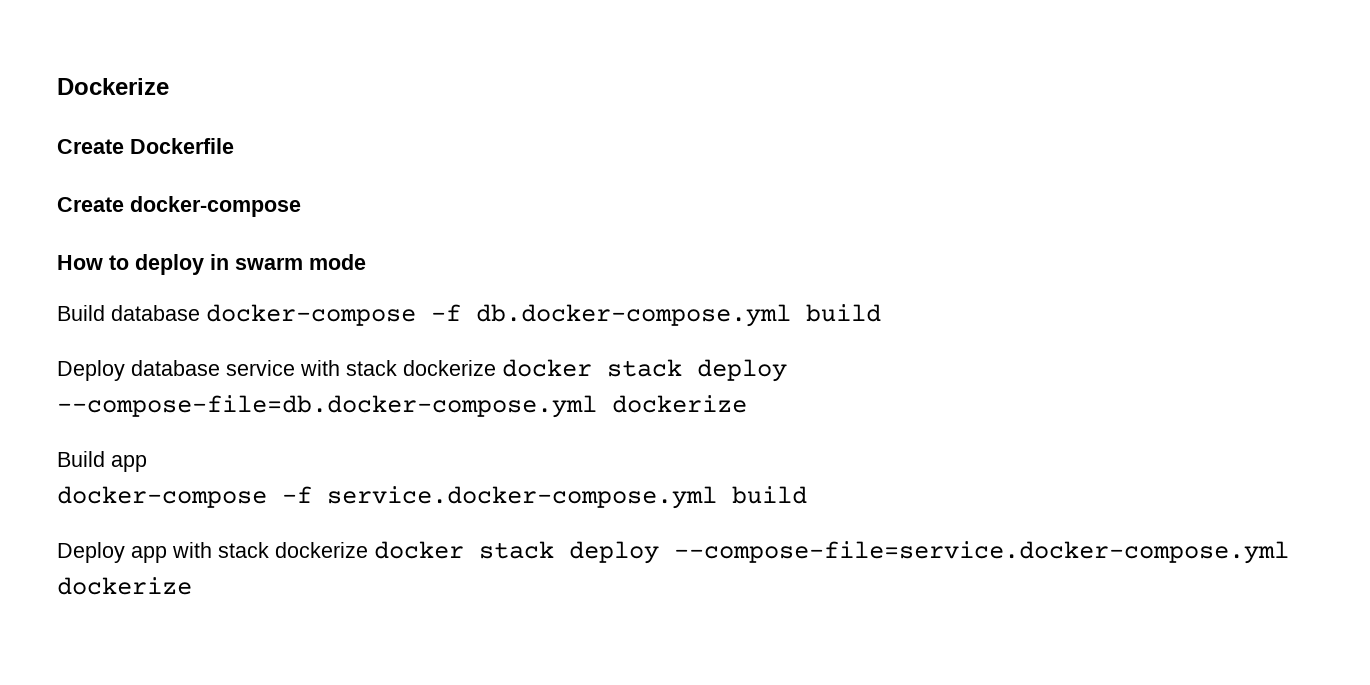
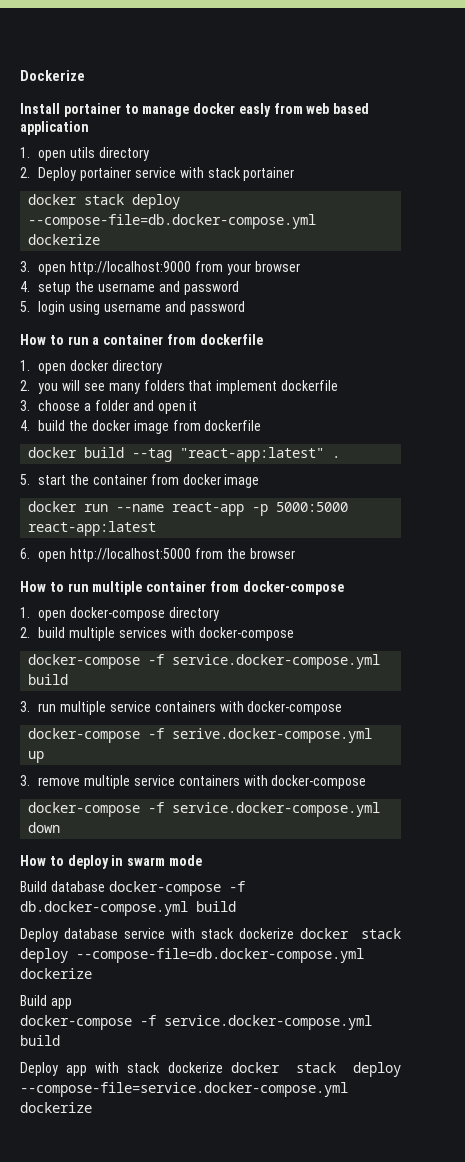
[57,138,234,154] [57,196,301,217] Create Dockerfile // Create docker-compose -> [20,103,370,117] [20,121,89,135] [20,147,149,161] [20,167,295,181] [28,194,181,209] [28,214,317,229] [28,234,101,245] [20,261,300,275] [20,281,239,295] [20,301,245,315] [20,334,263,345] [20,360,162,374] [20,380,338,394] [20,400,198,414] [20,420,262,434] [28,447,341,462] [20,474,260,488] [28,501,349,516] [28,521,157,536] [20,548,295,562] [20,581,344,595] [20,607,219,621] [20,627,294,641] [28,654,381,669] [28,674,69,685] [20,701,343,715] [28,728,373,743] [28,751,45,763] [20,775,367,789] [28,802,381,817] [28,822,61,833] Install portainer to manage docker easly from web based application // 1. open utils directory // 2. Deploy portainer service with stack portainer // docker stack deploy --compose-file=db.docker-compose.yml dockerize // 3. open http://localhost:9000 from your browser // 4. setup the username and password // 5. login using username and password // How to run a container from dockerfile // 1. open docker directory // 2. you will see many folders that implement dockerfile // 3. choose a folder and open it // 4. build the docker image from dockerfile // docker build --tag "react-app:latest" . // 5. start the container from docker image // docker run --name react-app -p 5000:5000 react-app:latest // 6. open http://localhost:5000 from the browser // How to run multiple container from docker-compose // 1. open docker-compose directory // 2. build multiple services with docker-compose // docker-compose -f service.docker-compose.yml build // 3. run multiple service containers with docker-compose // docker-compose -f serive.docker-compose.yml up // 3. remove multiple service containers with docker-compose // docker-compose -f service.docker-compose.yml down

